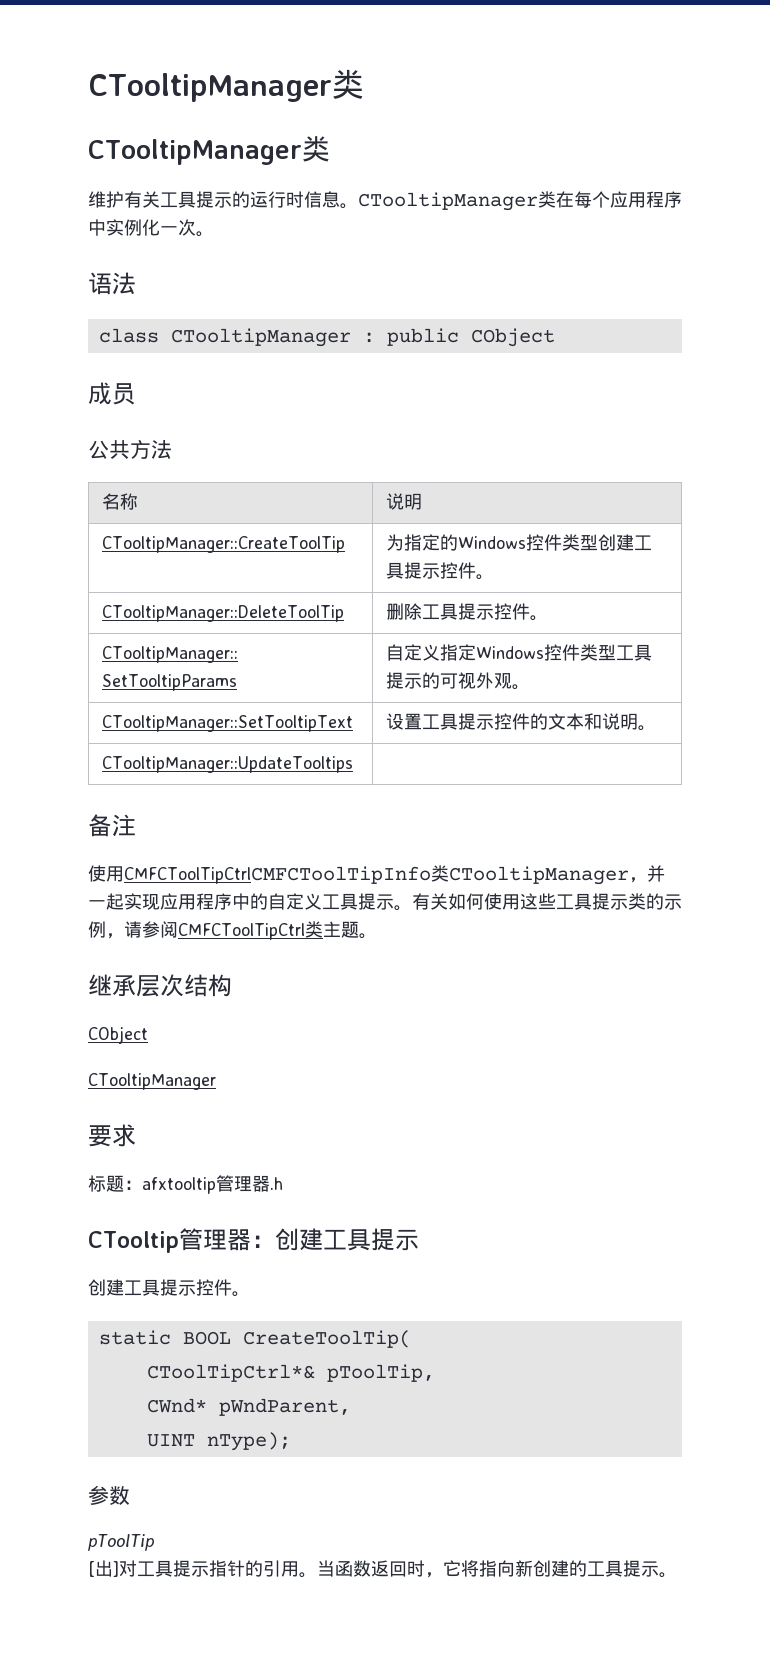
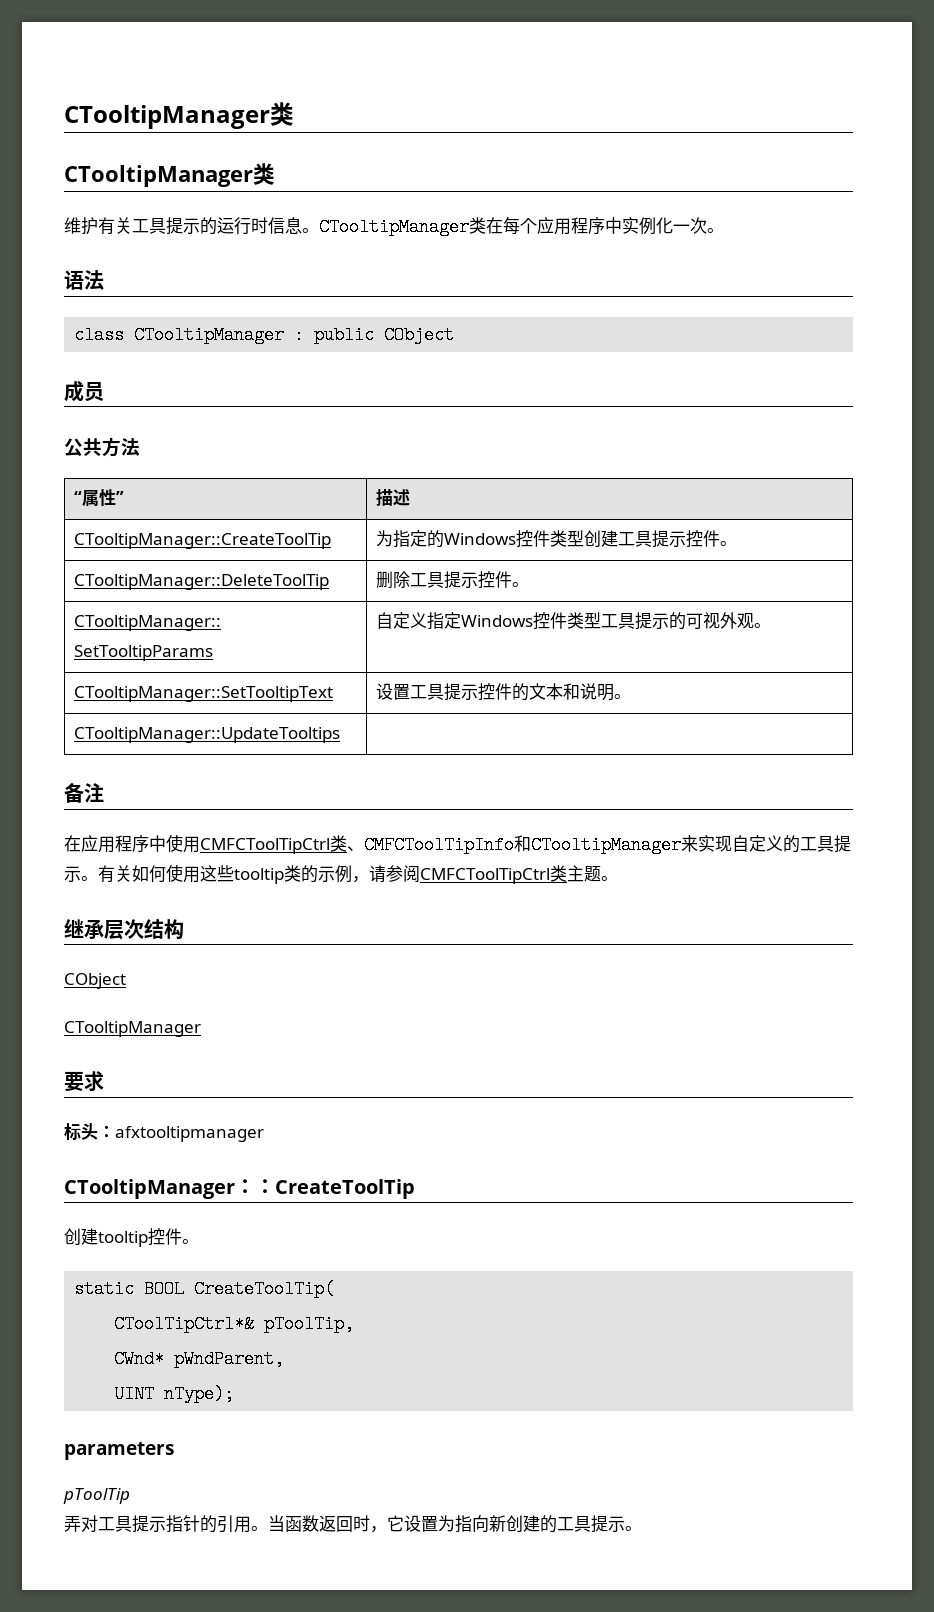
[101,493,138,510] [385,493,422,510] 名称 | 说明 -> [74,489,125,506] [376,489,411,506] “属性” | 描述
[88,865,665,885] [88,893,322,910] 使用CMFCToolTipCtrlCMFCToolTipInfo类CTooltipManager，并一起实现应用程序中的自定义 -> [64,834,800,854] 在应用程序中使用CMFCToolTipCtrl类、CMFCToolTipInfo和CTooltipManager来实现自定义的
[556,893,628,910] 工具提示 -> [234,868,284,884] tooltip
[106,1175,283,1194] [88,1228,419,1253] [88,1279,196,1296] 题：afxtooltip管理器.h // CTooltip管理器：创建工具提示 // 创建工具提示 -> [81,1123,264,1142] [64,1179,415,1199] [64,1228,148,1247] 头：afxtooltipmanager // CTooltipManager：：CreateToolTip // 创建tooltip
[88,1485,130,1505] 参数 -> [64,1441,174,1460] parameters
[88,1560,119,1577] [出] -> [64,1516,81,1532] 弄
[461,1560,479,1577] 将 -> [404,1515,455,1532] 设置为

